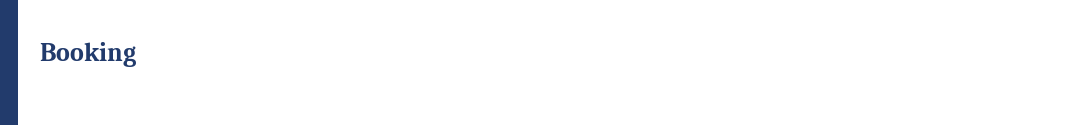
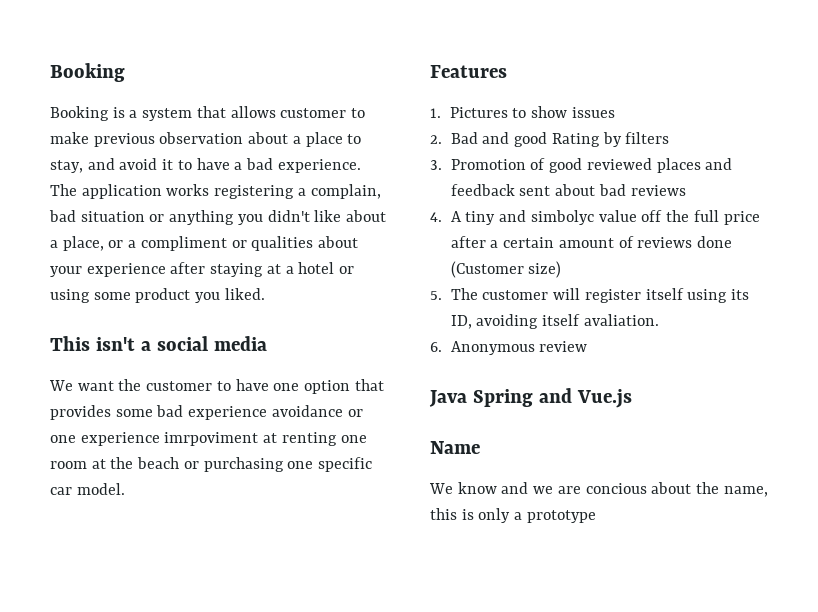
[40,42,136,67] Booking -> [50,63,125,82] [50,106,366,121] [50,132,362,147] [50,158,361,173] [50,184,381,199] [49,210,387,225] [50,236,359,251] [50,262,355,277] [50,288,265,303] [50,336,267,351] [49,379,384,394] [50,405,363,420] [50,432,367,446] [50,457,373,472] [50,483,125,495] [430,65,507,78] [430,106,615,118] [430,132,670,147] [430,158,733,173] [450,184,686,196] [430,210,760,225] [450,236,733,248] [450,261,562,278] [430,288,750,303] [450,314,659,329] [430,341,588,355] [429,388,632,408] [430,441,480,454] [429,482,768,497] [430,508,596,523] Booking // Booking is a system that allows customer to make previous observation about a place to stay, and avoid it to have a bad experience. The application works registering a complain, bad situation or anything you didn't like about a place, or a compliment or qualities about your experience after staying at a hotel or using some product you liked. // This isn't a social media // We want the customer to have one option that provides some bad experience avoidance or one experience imrpoviment at renting one room at the beach or purchasing one specific car model. // Features // 1. Pictures to show issues // 2. Bad and good Rating by filters // 3. Promotion of good reviewed places and feedback sent about bad reviews // 4. A tiny and simbolyc value off the full price after a certain amount of reviews done (Customer size) // 5. The customer will register itself using its ID, avoiding itself avaliation. // 6. Anonymous review // Java Spring and Vue.js // Name // We know and we are concious about the name, this is only a prototype

